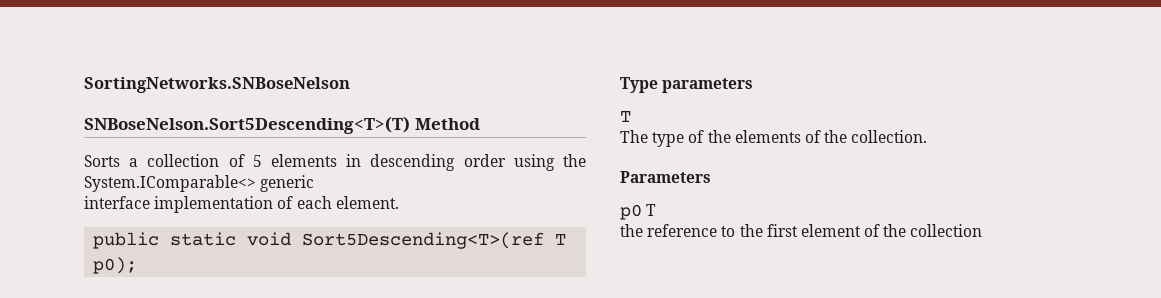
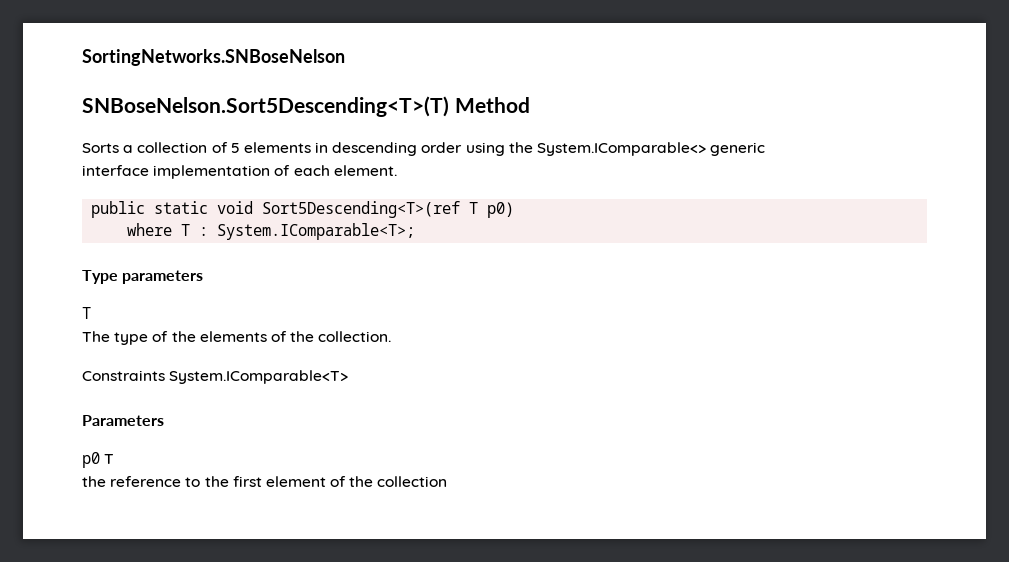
[93,257,138,274] p0); -> [487,202,515,218] [127,223,416,240] p0) // where T : System.IComparable<T>;
(928, 136) none -> [82,370,349,384] // Constraints System.IComparable<T>

